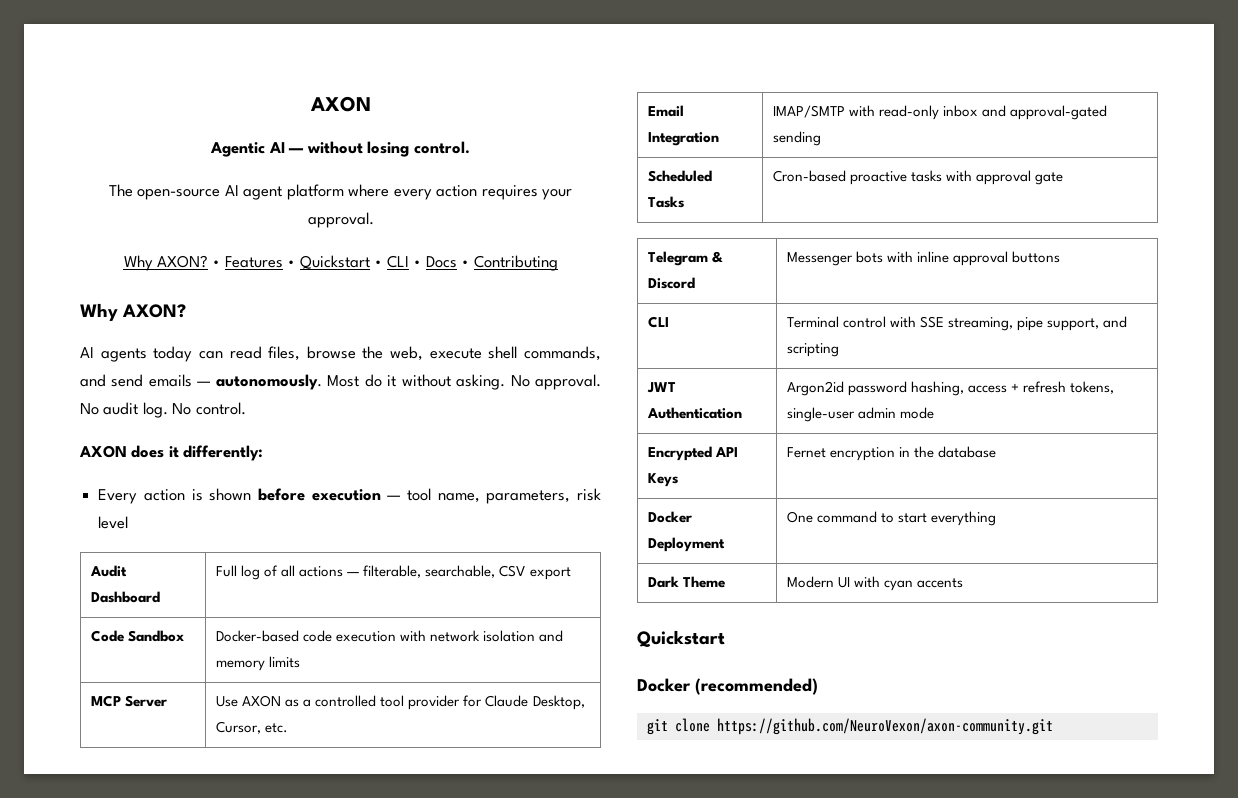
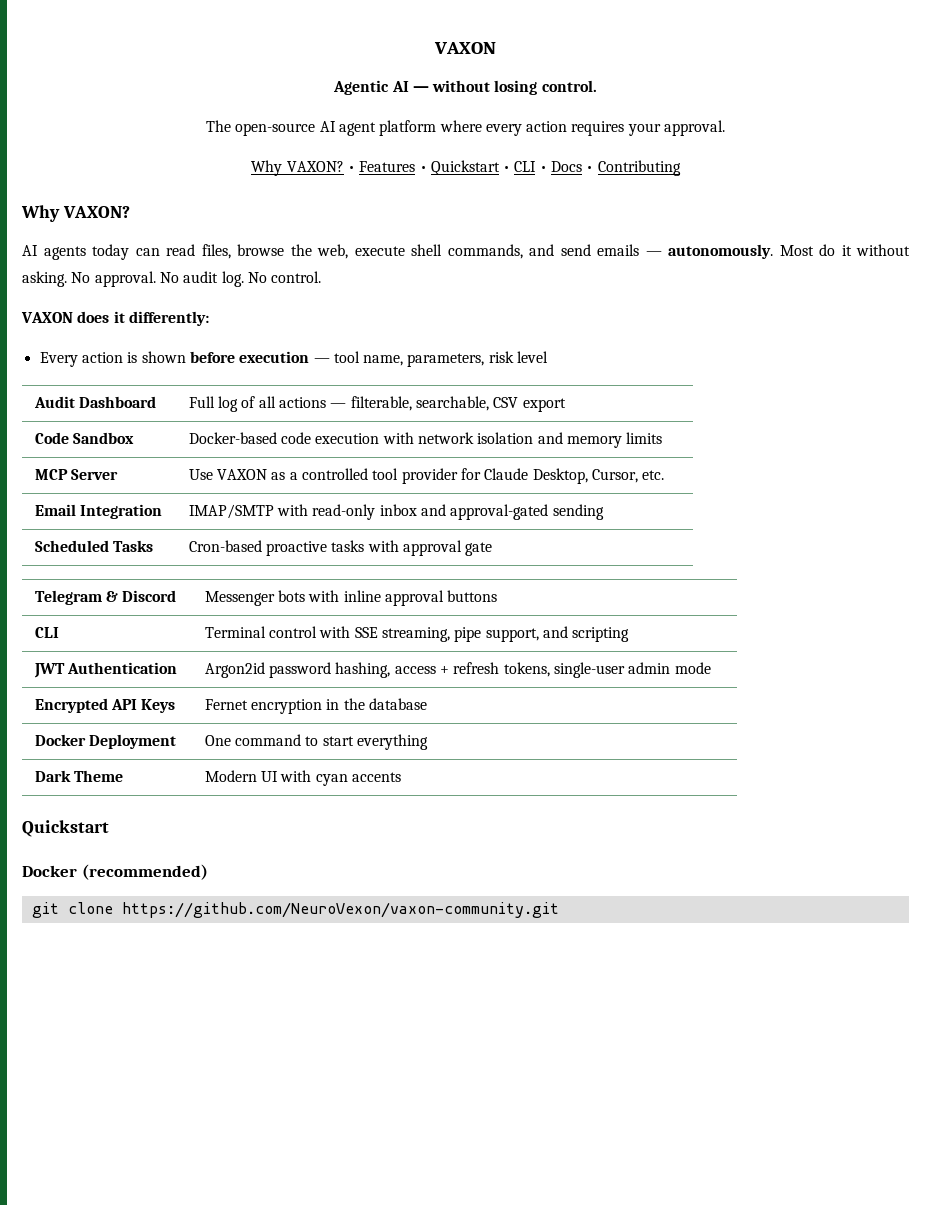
[309,96,371,112] AXON -> [434,42,496,54] VAXON
[156,255,208,268] AXON? -> [286,161,344,172] VAXON?
[122,304,187,318] AXON? -> [62,206,130,218] VAXON?
[79,445,127,458] AXON -> [21,312,73,323] VAXON
[242,695,282,707] AXON -> [217,469,268,480] VAXON
[716,718,1053,735] https://github.com/NeuroVexon/axon-community.git -> [121,902,559,918] https://github.com/NeuroVexon/vaxon-community.git

